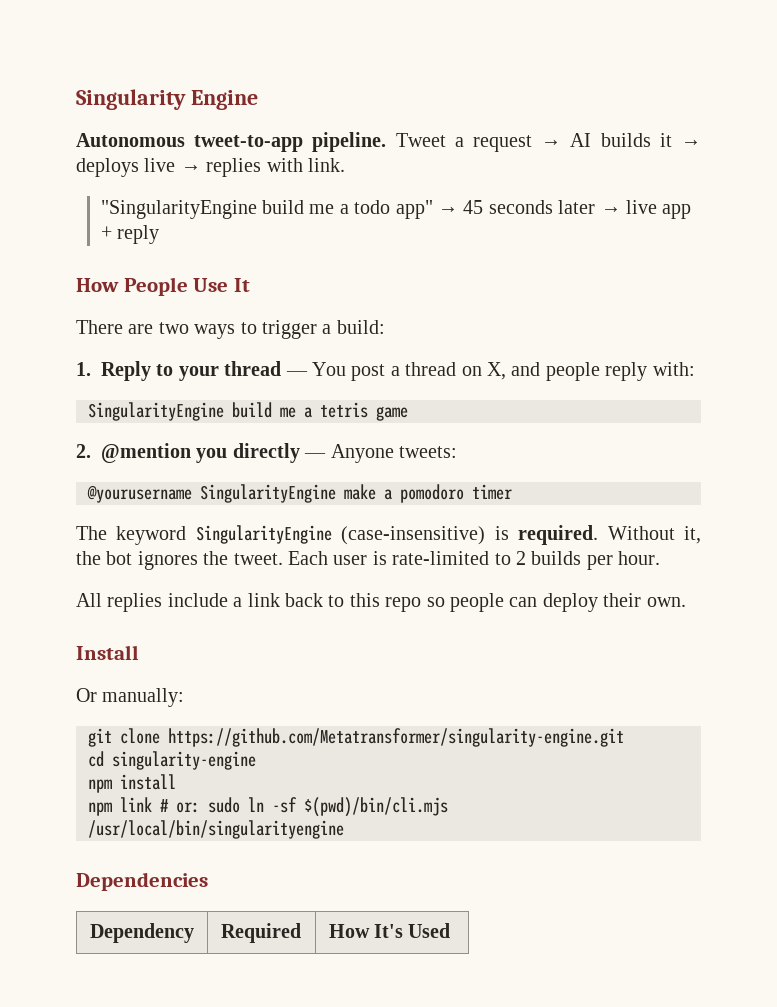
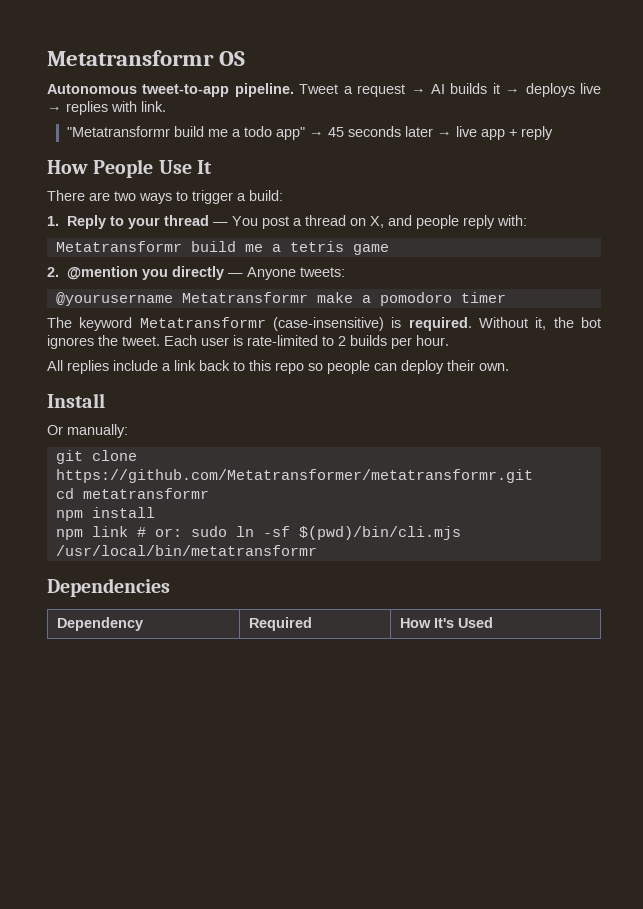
[76,89,258,110] Singularity Engine -> [47,50,246,66] Metatransformr OS
[100,200,257,219] "SingularityEngine -> [66,126,170,137] "Metatransformr
[88,402,224,421] SingularityEngine -> [55,241,182,252] Metatransformr
[200,484,336,503] SingularityEngine -> [181,292,308,303] Metatransformr
[195,525,332,544] SingularityEngine -> [139,317,266,328] Metatransformr
[168,728,624,747] https://github.com/Metatransformer/singularity-engine.git -> [55,469,533,483] https://github.com/Metatransformer/metatransformr.git
[112,751,256,770] singularity-engine -> [82,488,209,499] metatransformr
[88,820,344,839] /usr/local/bin/singularityengine -> [55,545,317,556] /usr/local/bin/metatransformr

